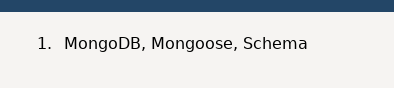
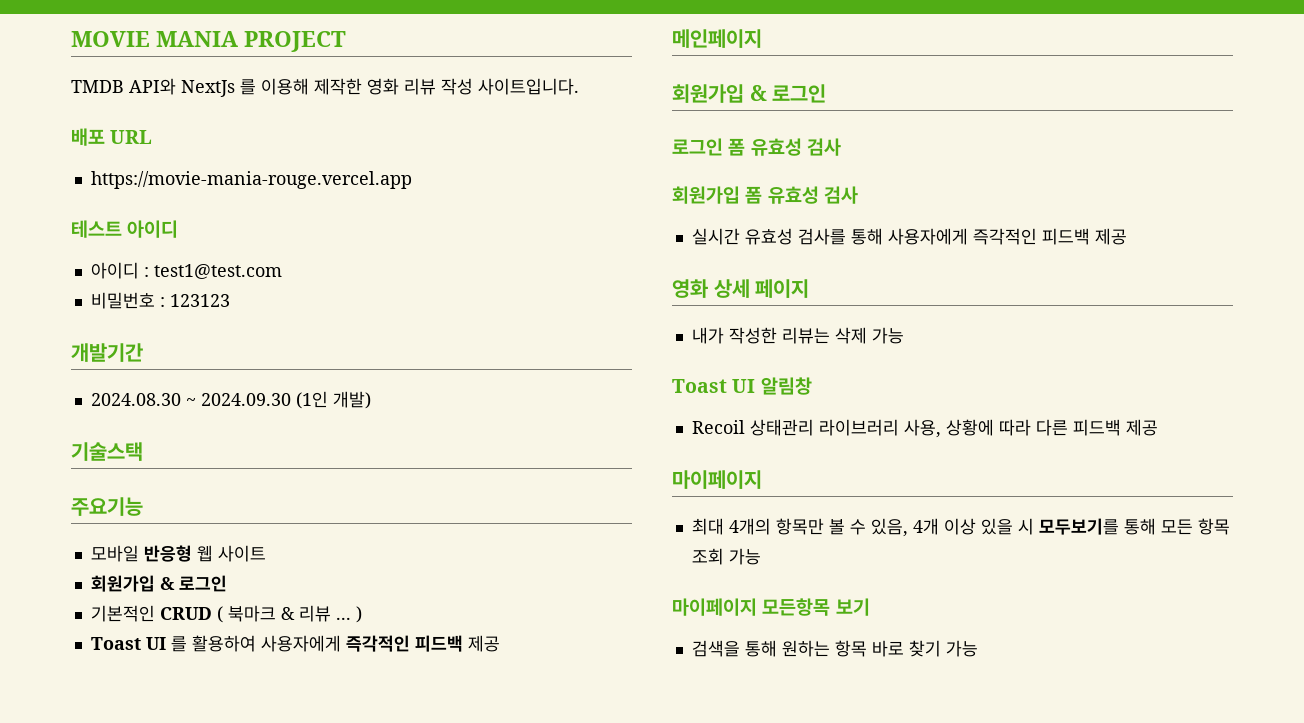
[37,37,308,52] 1. MongoDB, Mongoose, Schema -> [71,31,347,52] [71,78,579,97] [71,128,153,146] [90,171,412,189] [71,220,179,238] [90,262,282,279] [90,292,230,309] [71,343,143,362] [90,391,371,409] [71,442,143,461] [71,497,143,516] [90,545,266,562] [90,575,227,592] [90,605,362,623] [90,635,500,652] [672,29,762,48] [672,84,827,103] [672,138,841,156] [672,186,858,204] [691,228,1127,245] [672,279,810,298] [691,327,904,344] [672,377,812,395] [691,419,1158,438] [672,470,762,489] [691,518,1230,537] [691,548,761,565] [672,598,870,616] [691,640,978,657] MOVIE MANIA PROJECT // TMDB API와 NextJs 를 이용해 제작한 영화 리뷰 작성 사이트입니다. // 배포 URL // https://movie-mania-rouge.vercel.app // 테스트 아이디 // 아이디 : test1@test.com // 비밀번호 : 123123 // 개발기간 // 2024.08.30 ~ 2024.09.30 (1인 개발) // 기술스택 // 주요기능 // 모바일 반응형 웹 사이트 // 회원가입 & 로그인 // 기본적인 CRUD ( 북마크 & 리뷰 ... ) // Toast UI 를 활용하여 사용자에게 즉각적인 피드백 제공 // 메인페이지 // 회원가입 & 로그인 // 로그인 폼 유효성 검사 // 회원가입 폼 유효성 검사 // 실시간 유효성 검사를 통해 사용자에게 즉각적인 피드백 제공 // 영화 상세 페이지 // 내가 작성한 리뷰는 삭제 가능 // Toast UI 알림창 // Recoil 상태관리 라이브러리 사용, 상황에 따라 다른 피드백 제공 // 마이페이지 // 최대 4개의 항목만 볼 수 있음, 4개 이상 있을 시 모두보기를 통해 모든 항목 조회 가능 // 마이페이지 모든항목 보기 // 검색을 통해 원하는 항목 바로 찾기 가능

